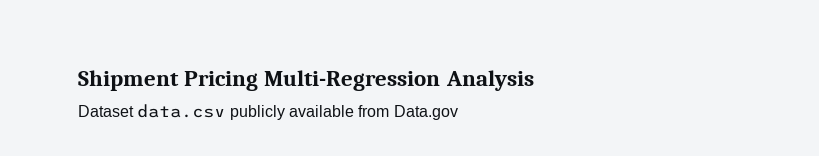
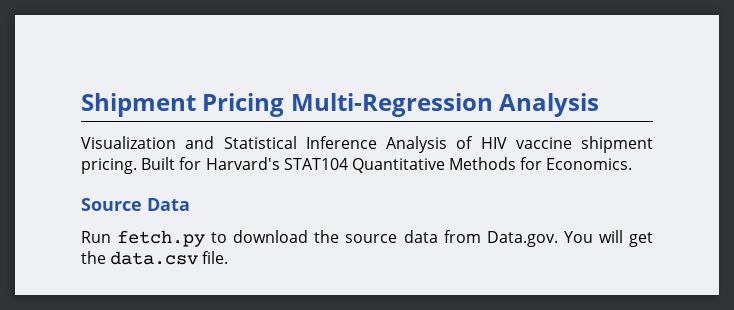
[78,104,458,120] Dataset data.csv publicly available from Data.gov -> [81,136,653,153] [81,157,633,174] [81,198,190,211] [81,230,653,247] [81,251,229,265] Visualization and Statistical Inference Analysis of HIV vaccine shipment pricing. Built for Harvard's STAT104 Quantitative Methods for Economics. // Source Data // Run fetch.py to download the source data from Data.gov. You will get the data.csv file.

